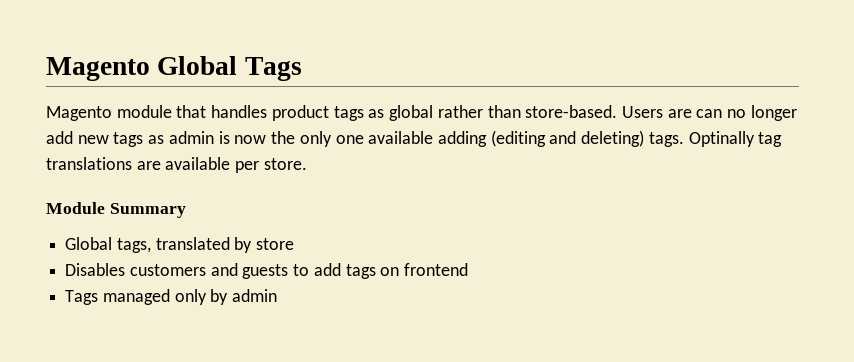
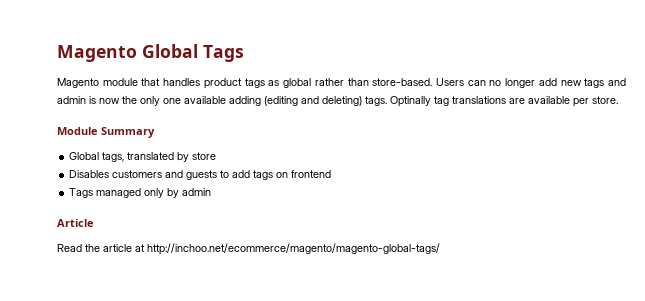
[667,109,692,118] are -> (464, 82) none
[148,135,165,144] as -> [608,78,626,86] and
(278, 295) none -> [57,219,94,227] [57,243,440,255] // Article // Read the article at http://inchoo.net/ecommerce/magento/magento-global-tags/

